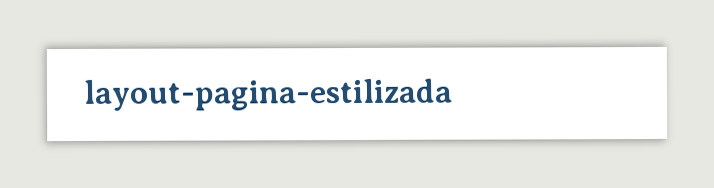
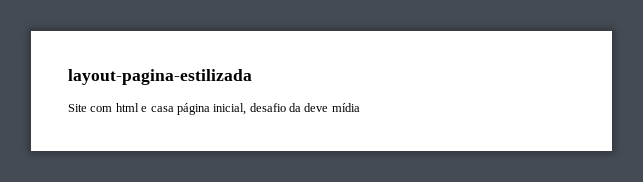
(453, 94) none -> [68,103,360,115] // Site com html e casa página inicial, desafio da deve mídia

